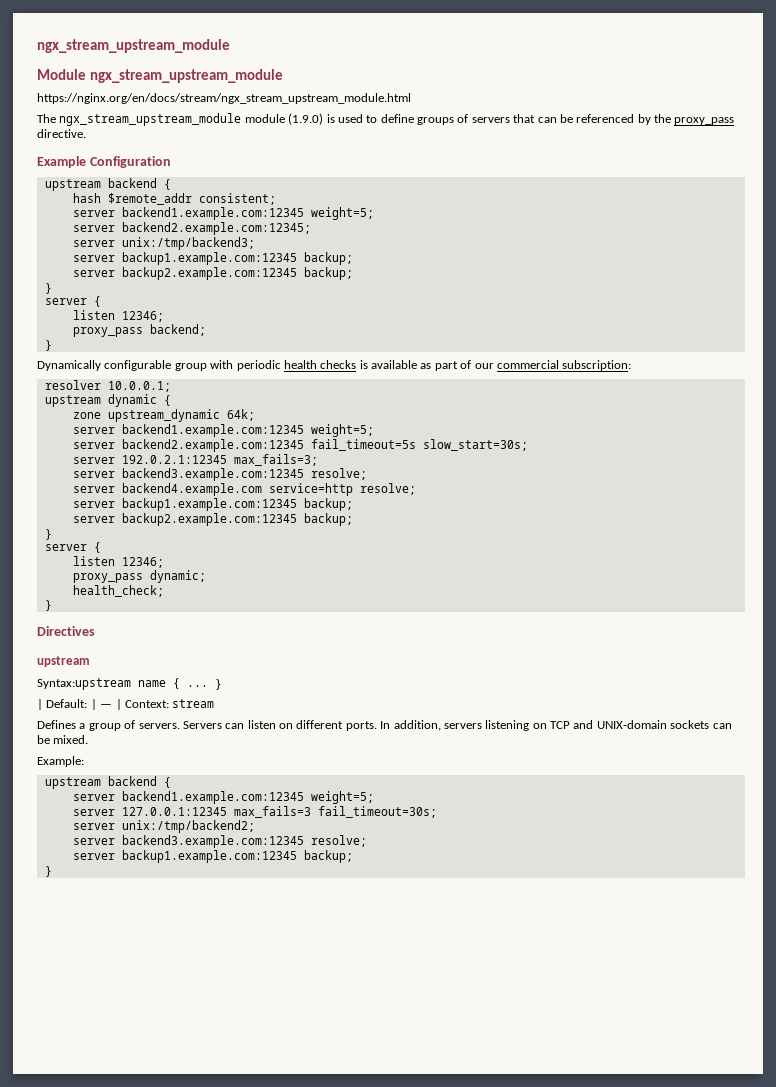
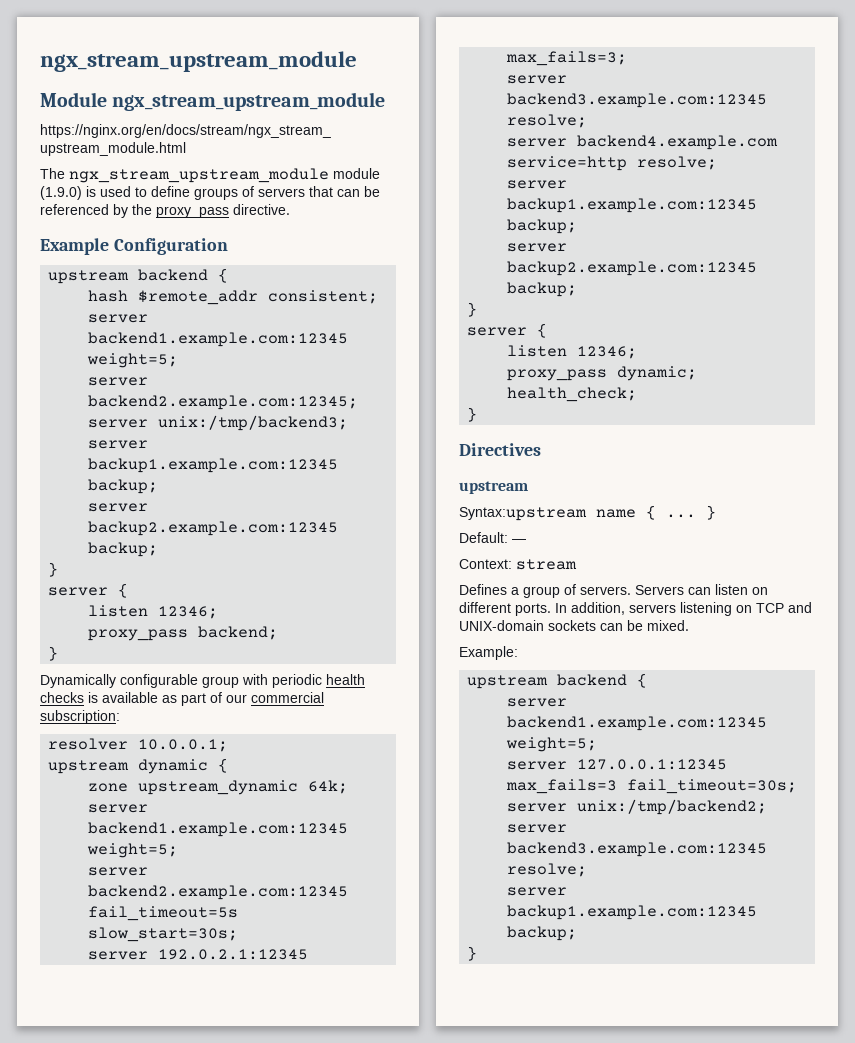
[37,699,97,710] | Default: | -> [459,532,508,543] Default:
[115,699,122,710] | -> (526, 541) //

